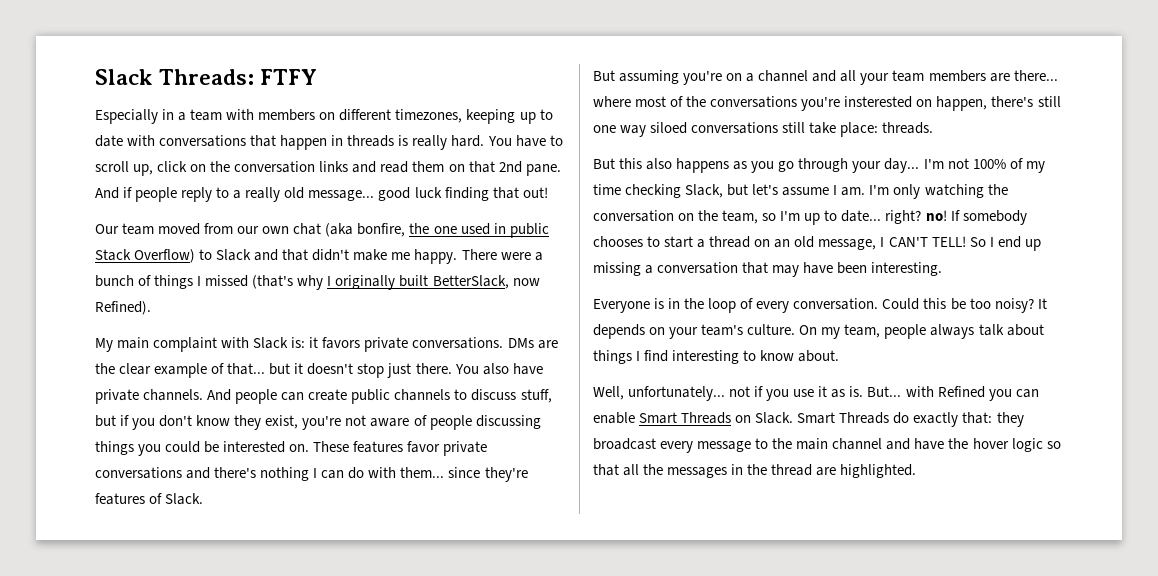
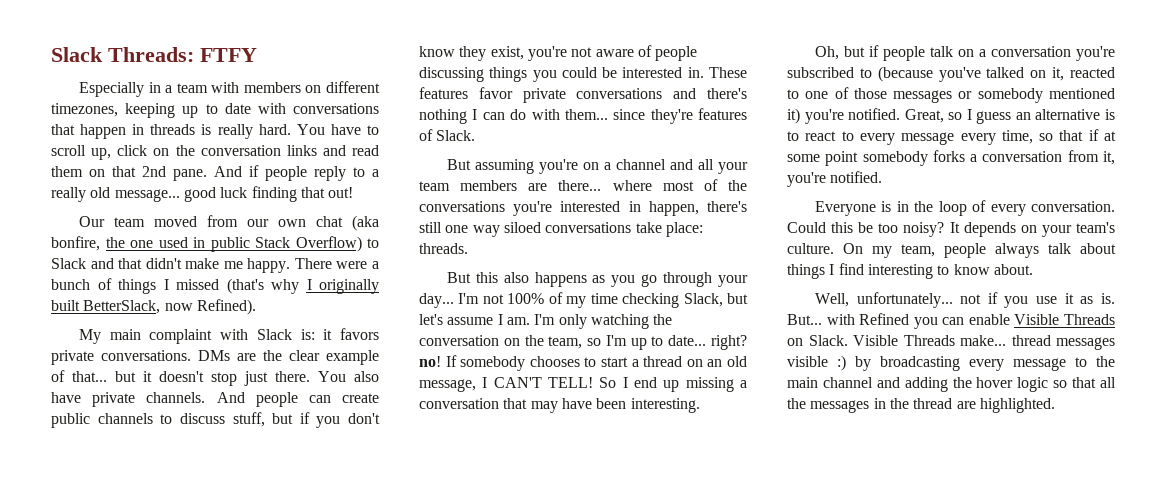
[289,444,310,452] on. -> [687,67,704,78] in.
[844,96,933,108] insterested on -> [560,201,641,212] interested in
[782,122,806,133] still -> (632, 227) none
(943, 269) none -> [814,45,1115,61] [787,66,1115,82] [787,87,1115,103] [787,108,1115,124] [787,129,1116,145] [787,150,1115,166] [787,171,883,187] // Oh, but if people talk on a conversation you're subscribed to (because you've talked on it, reacted to one of those messages or somebody mentioned it) you're notified. Great, so I guess an alternative is to react to every message every time, so that if at some point somebody forks a conversation from it, you're notified.
[639,412,678,424] Smart -> [1014,314,1060,325] Visible
[797,412,1024,427] [593,438,656,450] Smart Threads do exactly that: they broadcast -> [853,335,1115,350] [787,355,960,371] Visible Threads make... thread messages visible :) by broadcasting
[914,438,945,450] have -> [904,377,948,392] adding

